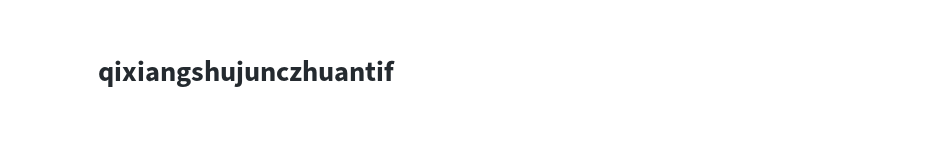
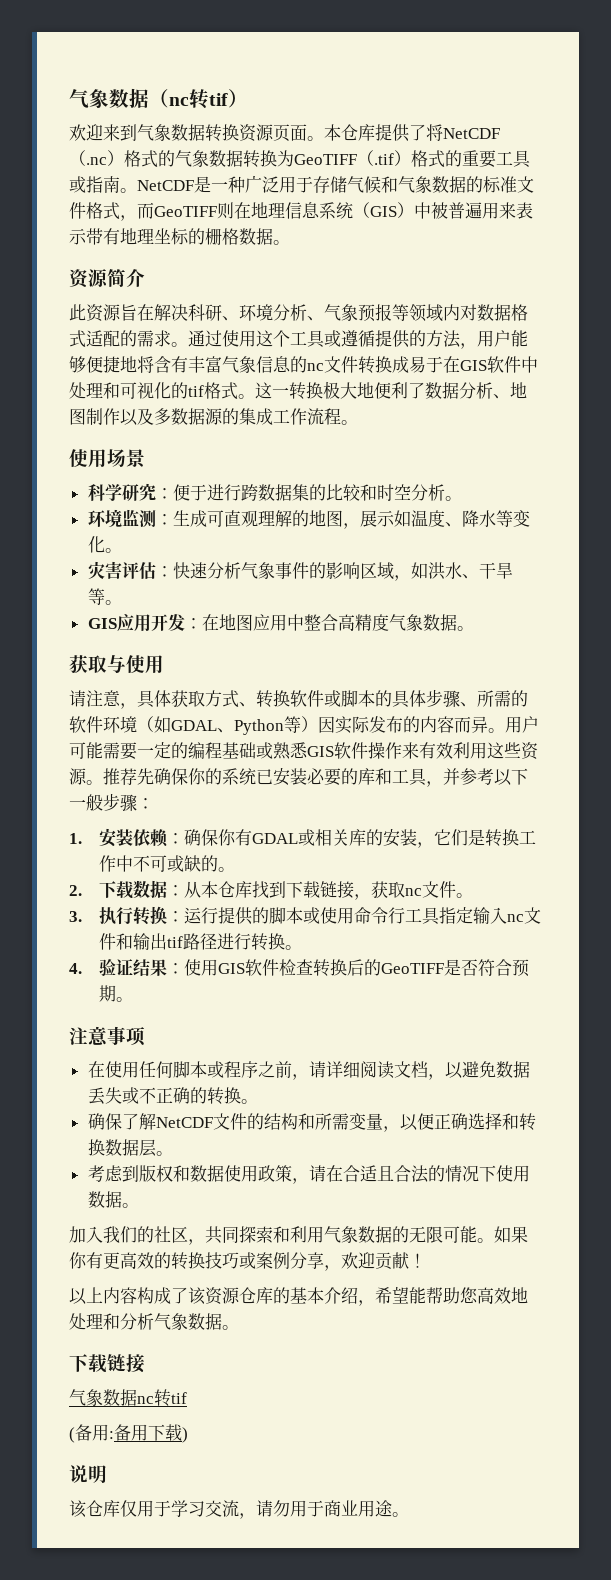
[98,60,395,87] qixiangshujunczhuantif -> [69,88,248,109] [69,124,500,142] [69,150,531,168] [69,175,534,193] [69,202,533,221] [69,228,290,245] [69,269,145,288] [69,304,528,322] [69,330,528,349] [69,356,538,374] [69,381,527,400] [69,408,358,426] [69,449,145,468] [87,483,462,501] [87,509,530,529] [87,536,122,553] [87,561,513,581] [87,588,122,605] [87,614,474,632] [69,655,164,674] [69,689,528,709] [69,716,539,735] [69,742,539,760] [69,768,528,787] [69,793,154,812] [69,828,537,848] [99,855,236,872] [69,880,474,900] [69,906,542,925] [99,933,303,951] [69,959,530,977] [99,985,134,1002] [69,1026,146,1046] [87,1061,530,1080] [87,1087,258,1105] [87,1112,536,1132] [87,1139,173,1157] [87,1165,530,1184] [87,1191,139,1208] [69,1226,528,1245] [69,1252,426,1271] [69,1286,528,1306] [69,1313,239,1330] [69,1354,145,1373] [69,1389,187,1407] [69,1424,188,1443] [69,1465,107,1483] [69,1500,409,1519] 气象数据（nc转tif） // 欢迎来到气象数据转换资源页面。本仓库提供了将NetCDF（.nc）格式的气象数据转换为GeoTIFF（.tif）格式的重要工具或指南。NetCDF是一种广泛用于存储气候和气象数据的标准文件格式，而GeoTIFF则在地理信息系统（GIS）中被普遍用来表示带有地理坐标的栅格数据。 // 资源简介 // 此资源旨在解决科研、环境分析、气象预报等领域内对数据格式适配的需求。通过使用这个工具或遵循提供的方法，用户能够便捷地将含有丰富气象信息的nc文件转换成易于在GIS软件中处理和可视化的tif格式。这一转换极大地便利了数据分析、地图制作以及多数据源的集成工作流程。 // 使用场景 // 科学研究：便于进行跨数据集的比较和时空分析。 // 环境监测：生成可直观理解的地图，展示如温度、降水等变化。 // 灾害评估：快速分析气象事件的影响区域，如洪水、干旱等。 // GIS应用开发：在地图应用中整合高精度气象数据。 // 获取与使用 // 请注意，具体获取方式、转换软件或脚本的具体步骤、所需的软件环境（如GDAL、Python等）因实际发布的内容而异。用户可能需要一定的编程基础或熟悉GIS软件操作来有效利用这些资源。推荐先确保你的系统已安装必要的库和工具，并参考以下一般步骤： // 1.安装依赖：确保你有GDAL或相关库的安装，它们是转换工作中不可或缺的。 // 2.下载数据：从本仓库找到下载链接，获取nc文件。 // 3.执行转换：运行提供的脚本或使用命令行工具指定输入nc文件和输出tif路径进行转换。 // 4.验证结果：使用GIS软件检查转换后的GeoTIFF是否符合预期。 // 注意事项 // 在使用任何脚本或程序之前，请详细阅读文档，以避免数据丢失或不正确的转换。 // 确保了解NetCDF文件的结构和所需变量，以便正确选择和转换数据层。 // 考虑到版权和数据使用政策，请在合适且合法的情况下使用数据。 // 加入我们的社区，共同探索和利用气象数据的无限可能。如果你有更高效的转换技巧或案例分享，欢迎贡献！ // 以上内容构成了该资源仓库的基本介绍，希望能帮助您高效地处理和分析气象数据。 // 下载链接 // 气象数据nc转tif // (备用:备用下载) // 说明 // 该仓库仅用于学习交流，请勿用于商业用途。

